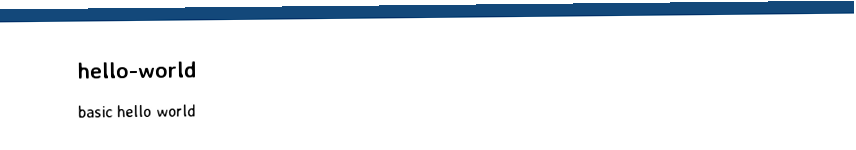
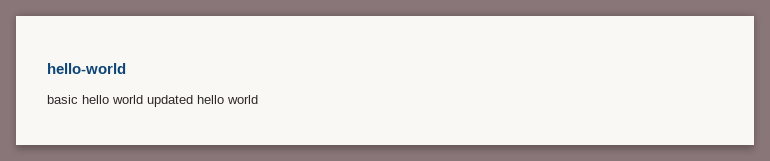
(196, 110) none -> [147,95,258,107] updated hello world

